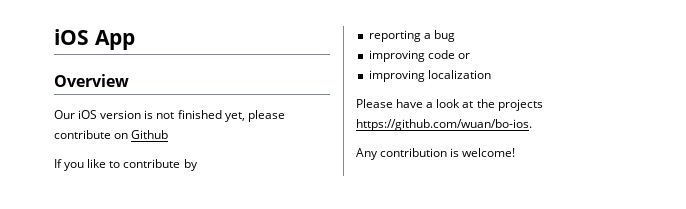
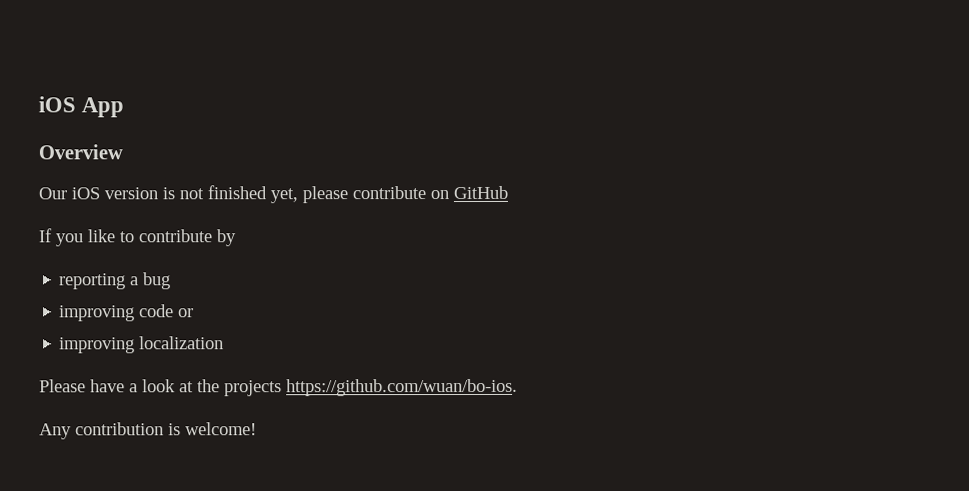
[131,130,169,139] Github -> [453,185,508,200] GitHub

